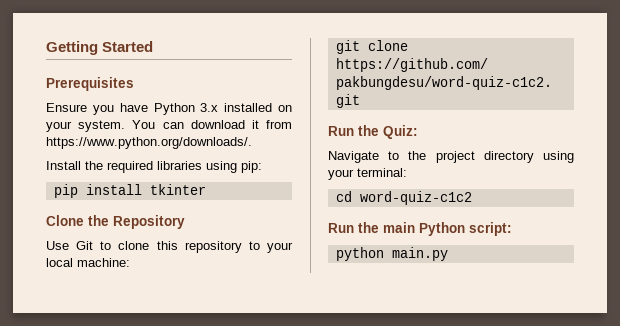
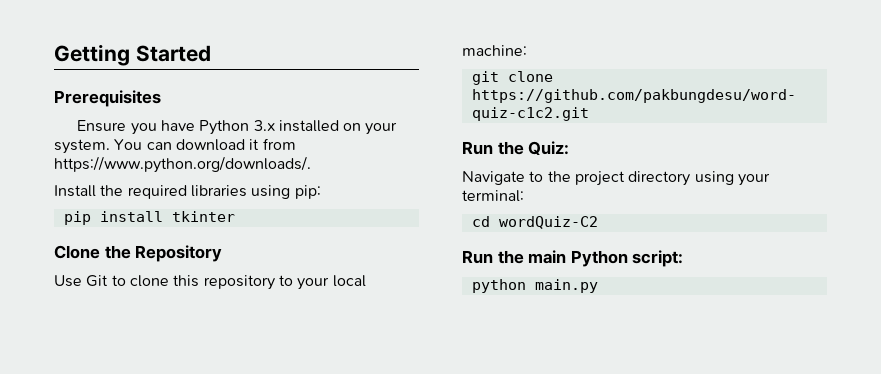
[359,191,472,205] word-quiz-c1c2 -> [498,216,598,229] wordQuiz-C2

